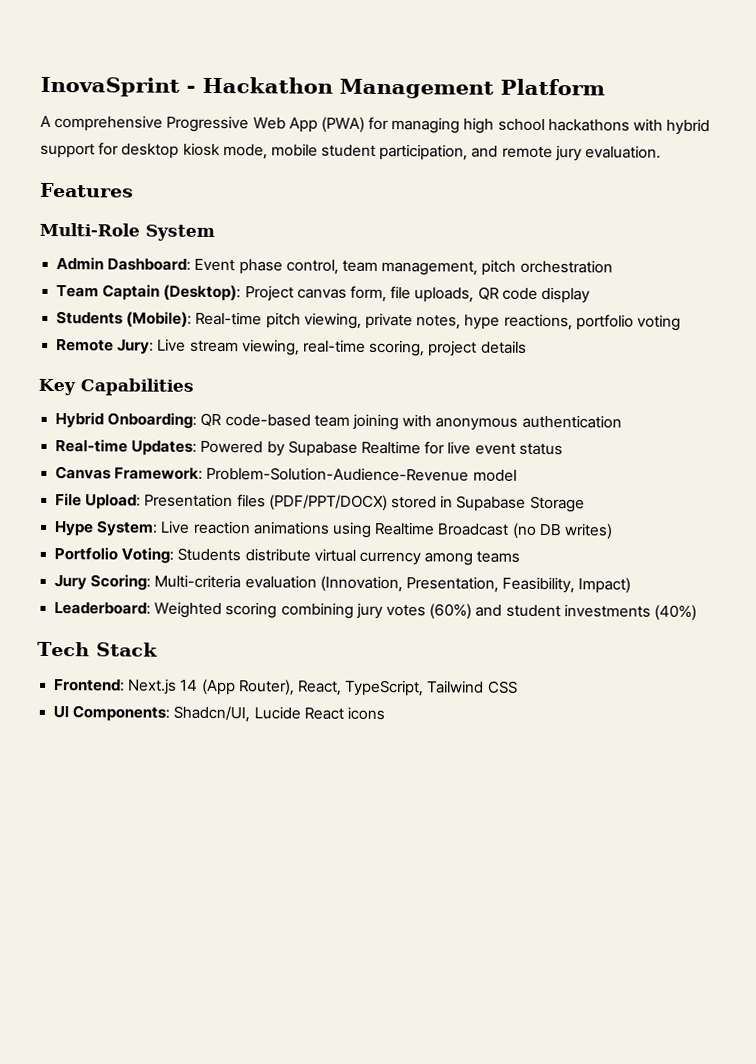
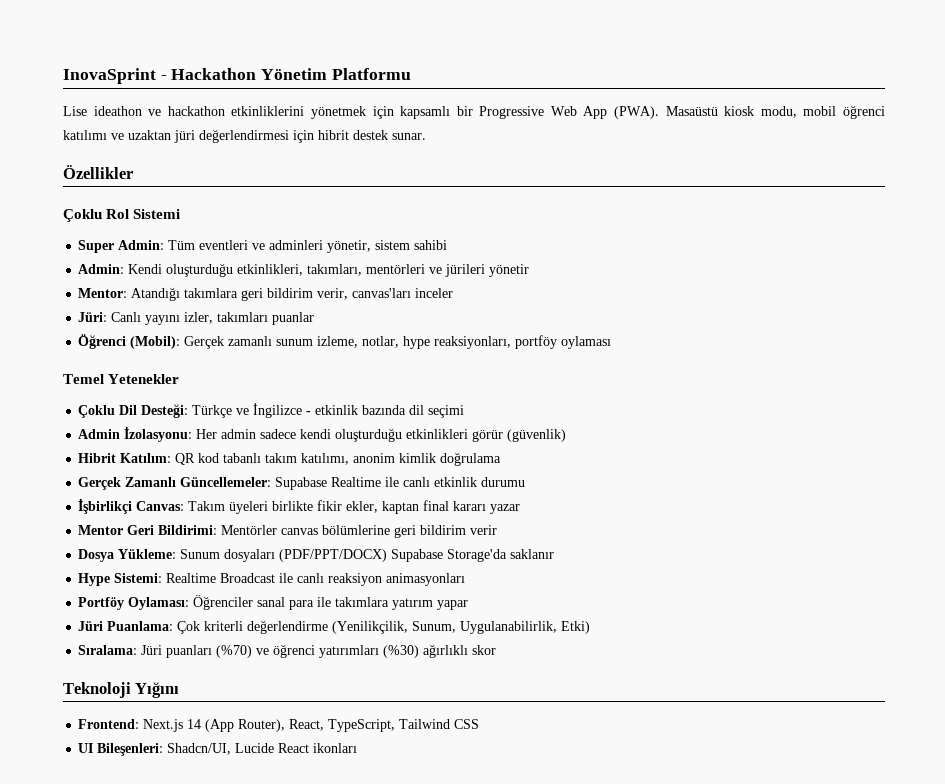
[339,78,605,99] [40,115,711,136] [40,142,662,162] [40,182,134,198] [39,222,215,241] [56,257,613,276] [56,284,590,304] [56,311,681,331] [56,338,527,357] [38,378,194,396] [55,412,622,431] [55,439,563,457] [55,466,517,482] [55,493,585,513] [54,520,613,540] [54,547,521,566] [54,574,632,594] [54,601,697,621] [37,641,158,657] Management Platform // A comprehensive Progressive Web App (PWA) for managing high school hackathons with hybrid support for desktop kiosk mode, mobile student participation, and remote jury evaluation. // Features // Multi-Role System // Admin Dashboard: Event phase control, team management, pitch orchestration // Team Captain (Desktop): Project canvas form, file uploads, QR code display // Students (Mobile): Real-time pitch viewing, private notes, hype reactions, portfolio voting // Remote Jury: Live stream viewing, real-time scoring, project details // Key Capabilities // Hybrid Onboarding: QR code-based team joining with anonymous authentication // Real-time Updates: Powered by Supabase Realtime for live event status // Canvas Framework: Problem-Solution-Audience-Revenue model // File Upload: Presentation files (PDF/PPT/DOCX) stored in Supabase Storage // Hype System: Live reaction animations using Realtime Broadcast (no DB writes) // Portfolio Voting: Students distribute virtual currency among teams // Jury Scoring: Multi-criteria evaluation (Innovation, Presentation, Feasibility, Impact) // Leaderboard: Weighted scoring combining jury votes (60%) and student investments (40%) // Tech Stack -> [261,68,411,80] [63,105,886,119] [63,129,426,143] [63,165,133,179] [63,209,181,222] [78,240,448,253] [78,263,530,277] [78,287,454,301] [78,312,315,325] [78,334,612,349] [63,374,180,384] [78,403,465,418] [78,426,567,442] [78,452,502,466] [78,477,526,490] [78,498,521,514] [78,525,498,538] [78,549,555,562] [78,573,466,586] [78,595,469,610] [78,620,591,634] [78,644,497,658] [63,682,180,698] Yönetim Platformu // Lise ideathon ve hackathon etkinliklerini yönetmek için kapsamlı bir Progressive Web App (PWA). Masaüstü kiosk modu, mobil öğrenci katılımı ve uzaktan jüri değerlendirmesi için hibrit destek sunar. // Özellikler // Çoklu Rol Sistemi // Super Admin: Tüm eventleri ve adminleri yönetir, sistem sahibi // Admin: Kendi oluşturduğu etkinlikleri, takımları, mentörleri ve jürileri yönetir // Mentor: Atandığı takımlara geri bildirim verir, canvas'ları inceler // Jüri: Canlı yayını izler, takımları puanlar // Öğrenci (Mobil): Gerçek zamanlı sunum izleme, notlar, hype reaksiyonları, portföy oylaması // Temel Yetenekler // Çoklu Dil Desteği: Türkçe ve İngilizce - etkinlik bazında dil seçimi // Admin İzolasyonu: Her admin sadece kendi oluşturduğu etkinlikleri görür (güvenlik) // Hibrit Katılım: QR kod tabanlı takım katılımı, anonim kimlik doğrulama // Gerçek Zamanlı Güncellemeler: Supabase Realtime ile canlı etkinlik durumu // İşbirlikçi Canvas: Takım üyeleri birlikte fikir ekler, kaptan final kararı yazar // Mentor Geri Bildirimi: Mentörler canvas bölümlerine geri bildirim verir // Dosya Yükleme: Sunum dosyaları (PDF/PPT/DOCX) Supabase Storage'da saklanır // Hype Sistemi: Realtime Broadcast ile canlı reaksiyon animasyonları // Portföy Oylaması: Öğrenciler sanal para ile takımlara yatırım yapar // Jüri Puanlama: Çok kriterli değerlendirme (Yenilikçilik, Sunum, Uygulanabilirlik, Etki) // Sıralama: Jüri puanları (%70) ve öğrenci yatırımları (%30) ağırlıklı skor // Teknoloji Yığını
[72,705,171,722] Components: -> [97,743,164,756] Bileşenleri:
[346,706,385,721] icons -> [313,743,358,753] ikonları

